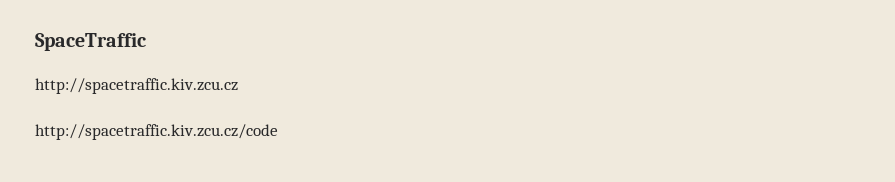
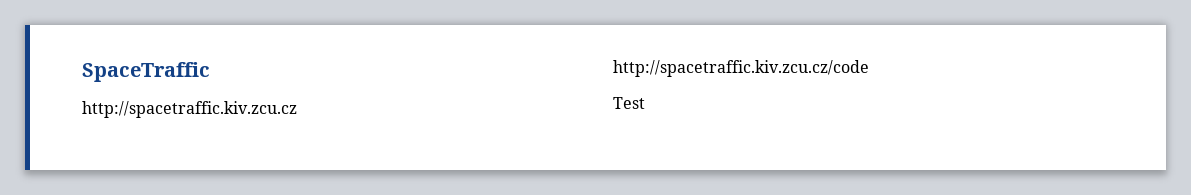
(278, 132) none -> [613,97,645,109] // Test

